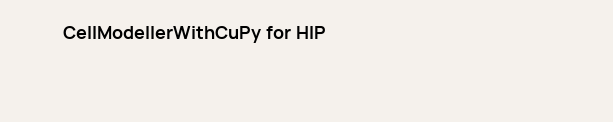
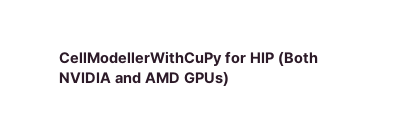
(326, 32) none -> [278,51,319,66] [59,71,230,86] (Both NVIDIA and AMD GPUs)

